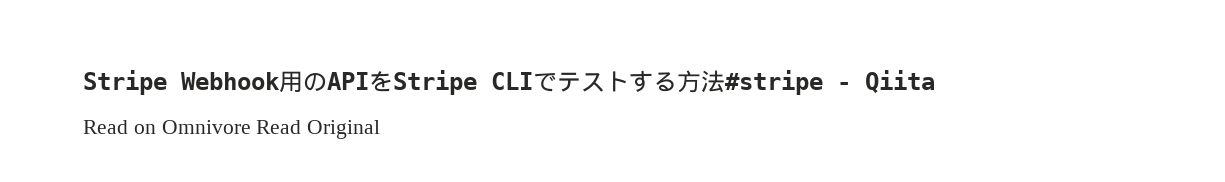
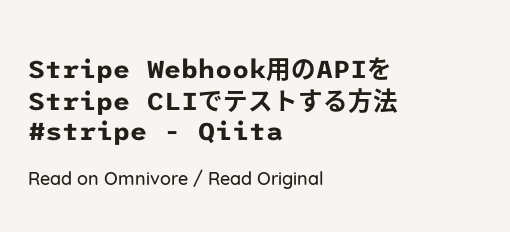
(251, 127) none -> [193,169,203,187] /

